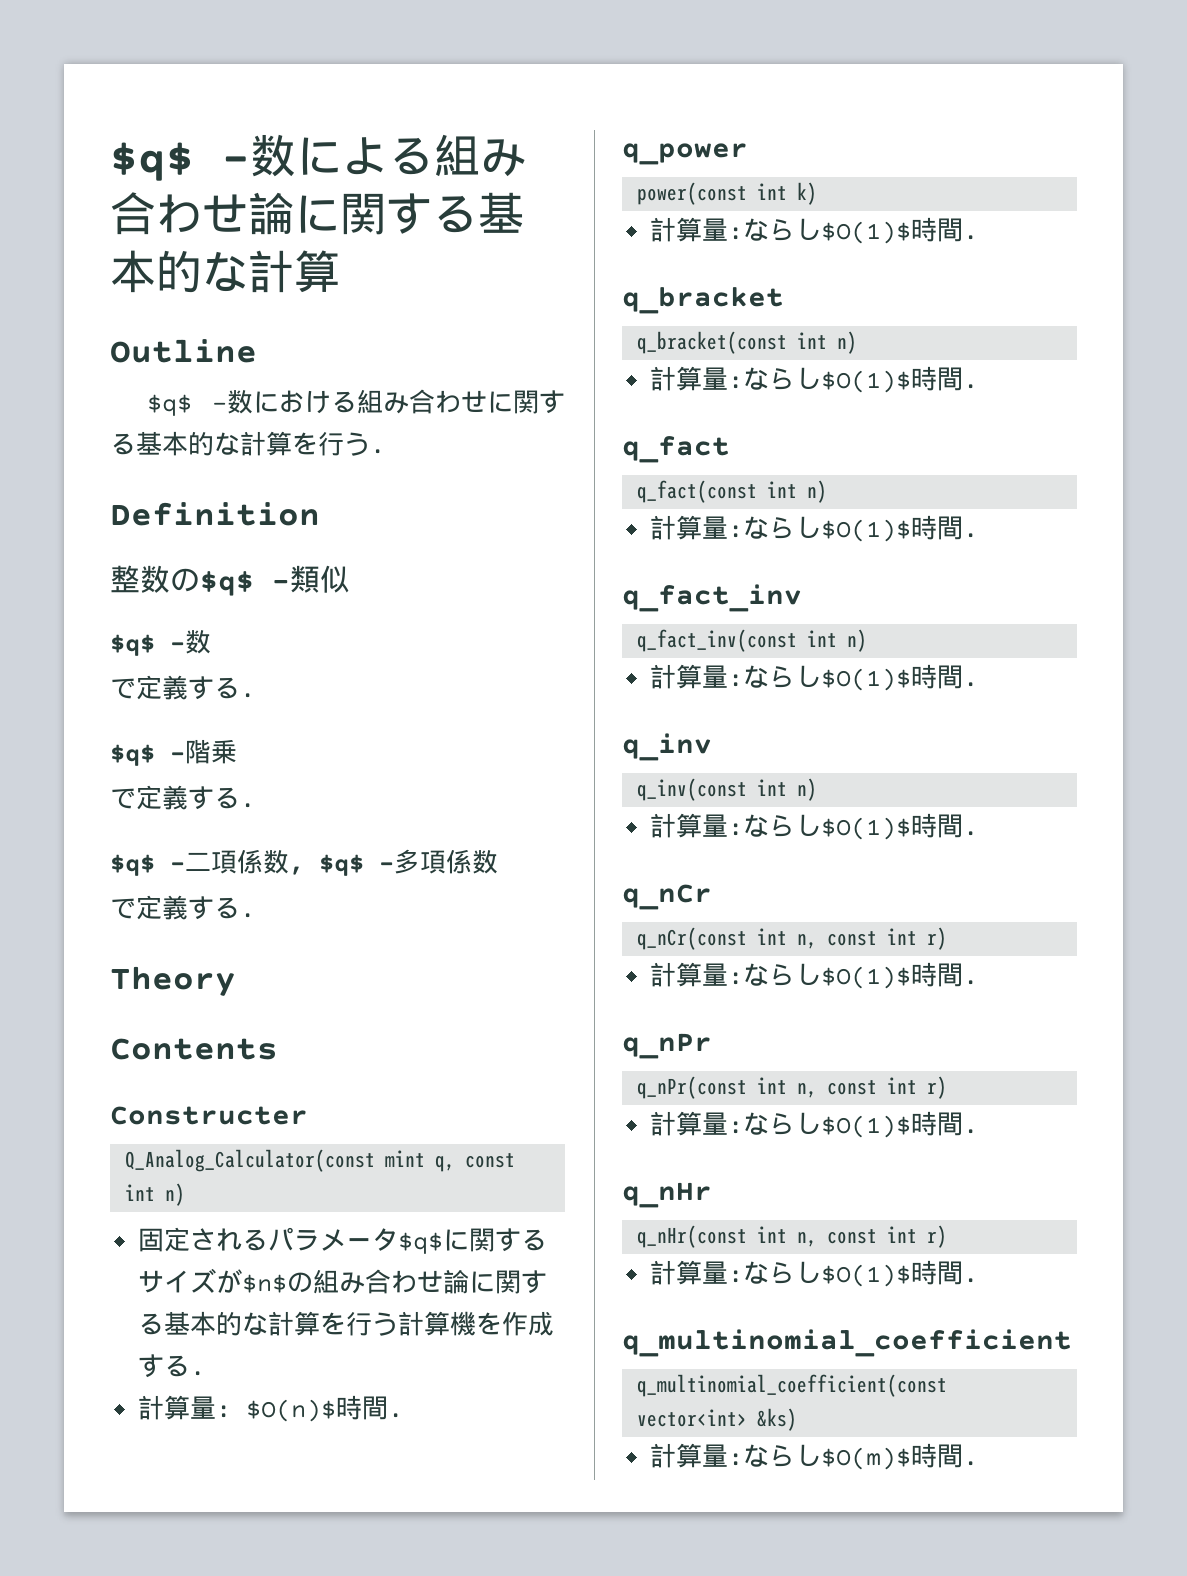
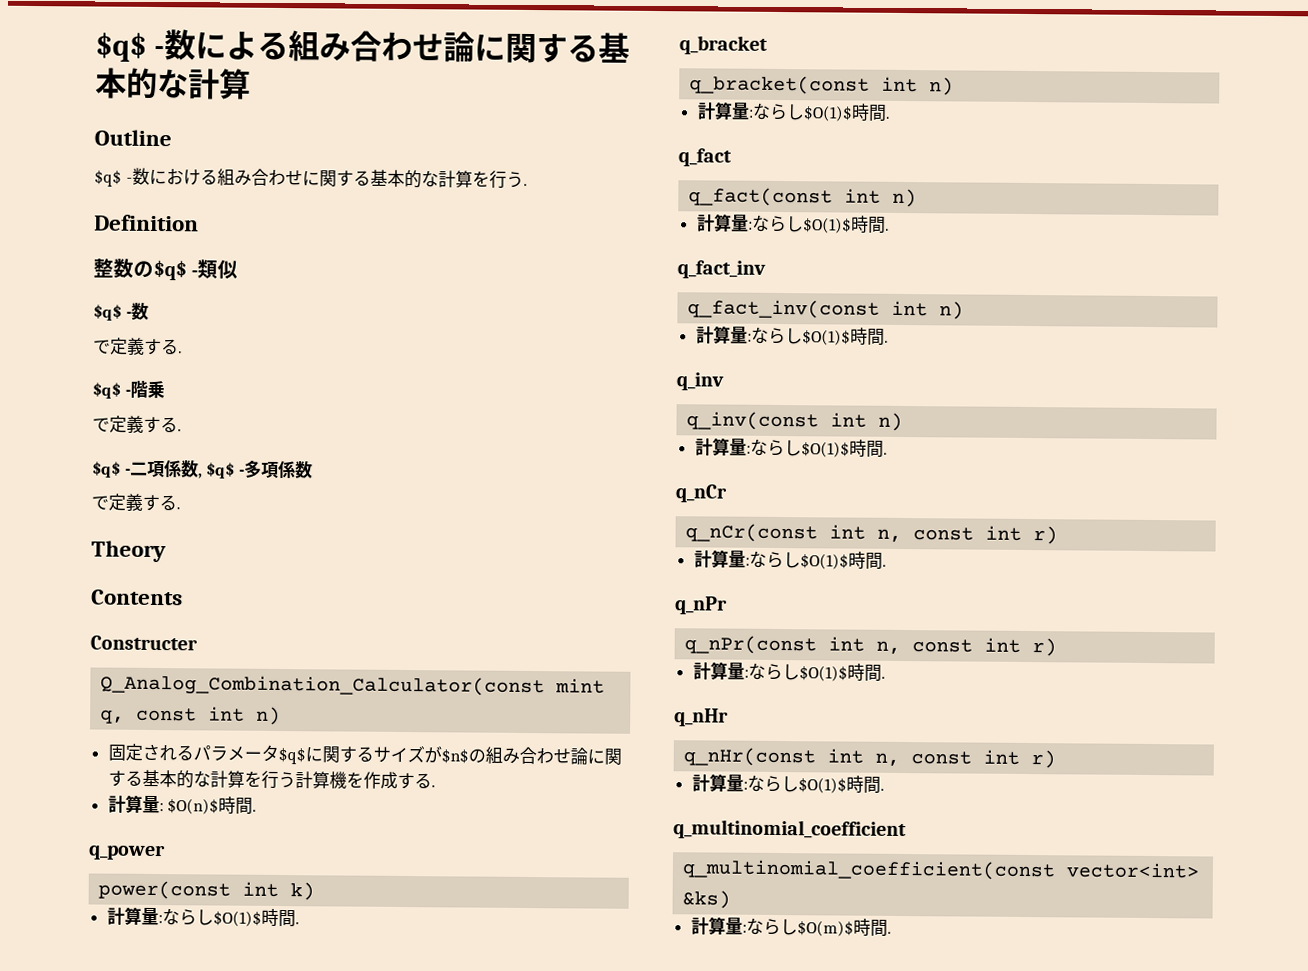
[125,1149,376,1172] Q_Analog_Calculator(const -> [100,674,546,698] Q_Analog_Combination_Calculator(const

